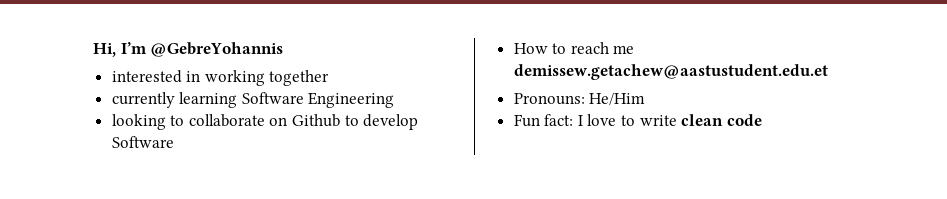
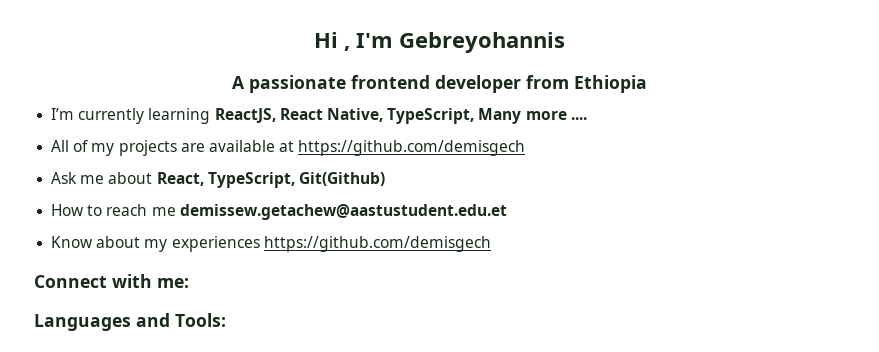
[93,42,284,57] [111,70,330,86] [111,92,395,108] [111,114,419,130] [111,136,174,148] Hi, I’m @GebreYohannis // interested in working together // currently learning Software Engineering // looking to collaborate on Github to develop Software -> [314,32,565,53] [232,75,647,93] [51,108,587,124] [51,140,526,156] [51,172,385,188] Hi , I'm Gebreyohannis // A passionate frontend developer from Ethiopia // I’m currently learning ReactJS, React Native, TypeScript, Many more .... // All of my projects are available at https://github.com/demisgech // Ask me about React, TypeScript, Git(Github)
[513,93,646,105] [513,114,762,127] Pronouns: He/Him // Fun fact: I love to write clean code -> [51,236,491,252] [34,274,189,288] [34,313,226,331] Know about my experiences https://github.com/demisgech // Connect with me: // Languages and Tools:

